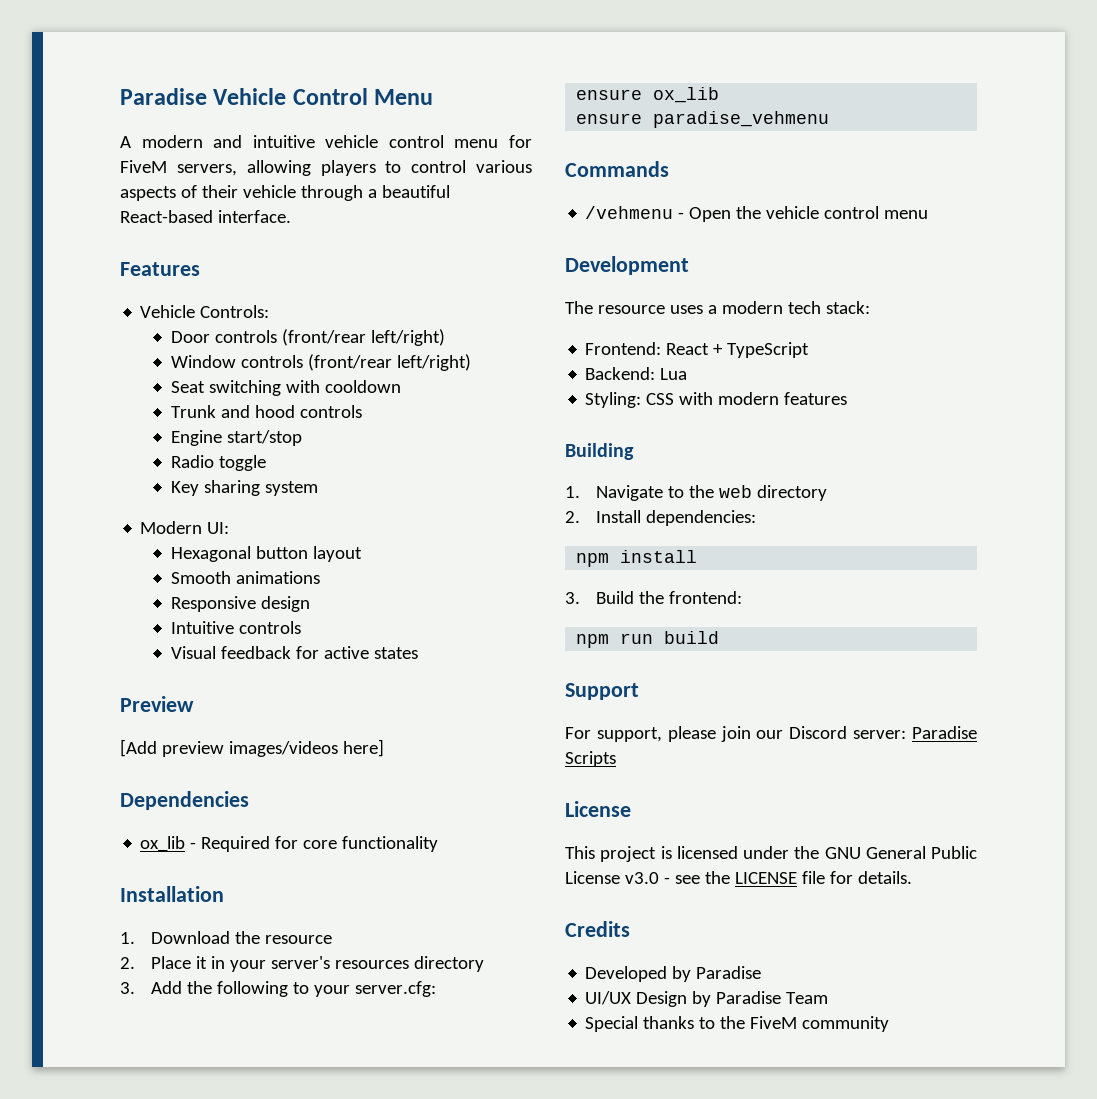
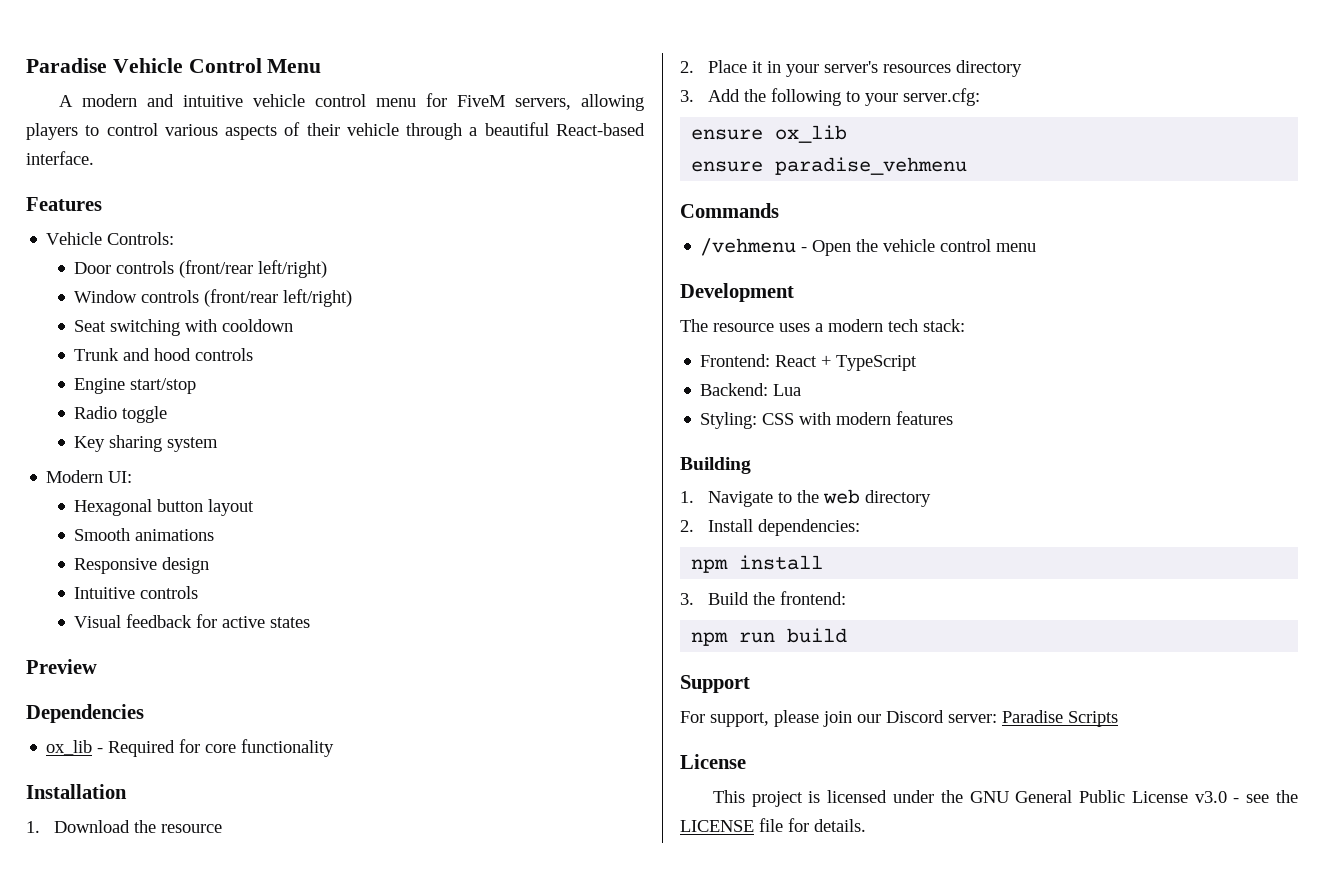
[120,739,384,757] // [Add preview images/videos here] -> (97, 666) none
[565,921,630,937] [585,966,762,982] [585,991,829,1007] [585,1016,890,1032] // Credits // Developed by Paradise // UI/UX Design by Paradise Team // Special thanks to the FiveM community -> (866, 825) none

